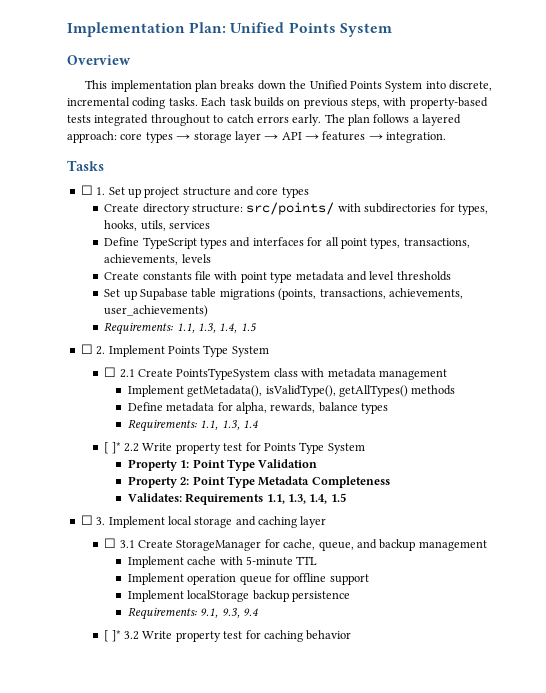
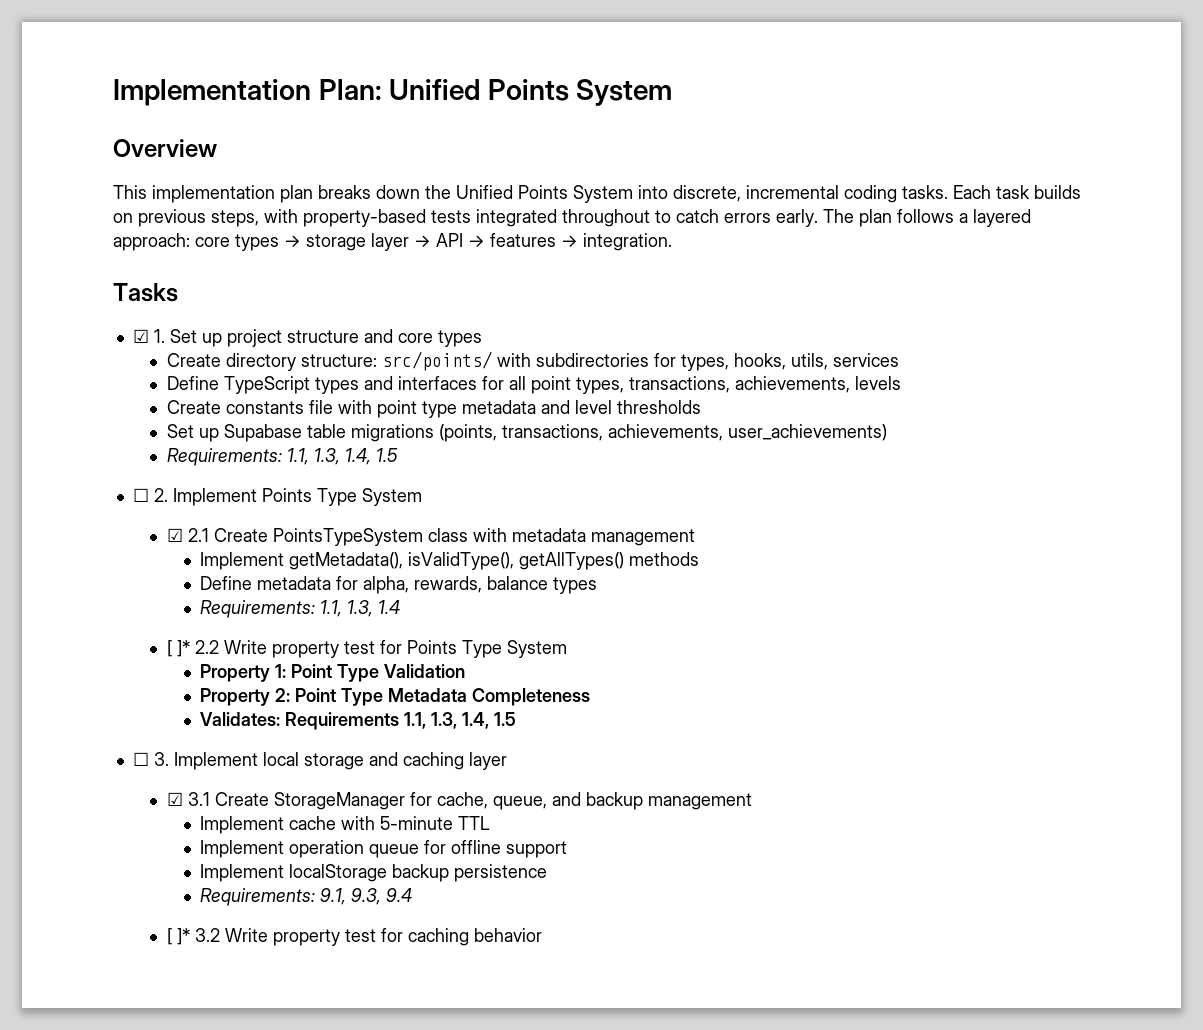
[80,185,93,195] ☐ -> [132,329,149,343] ☑
[104,367,117,377] ☐ -> [166,528,183,542] ☑
[104,538,117,548] ☐ -> [166,792,183,806] ☑

